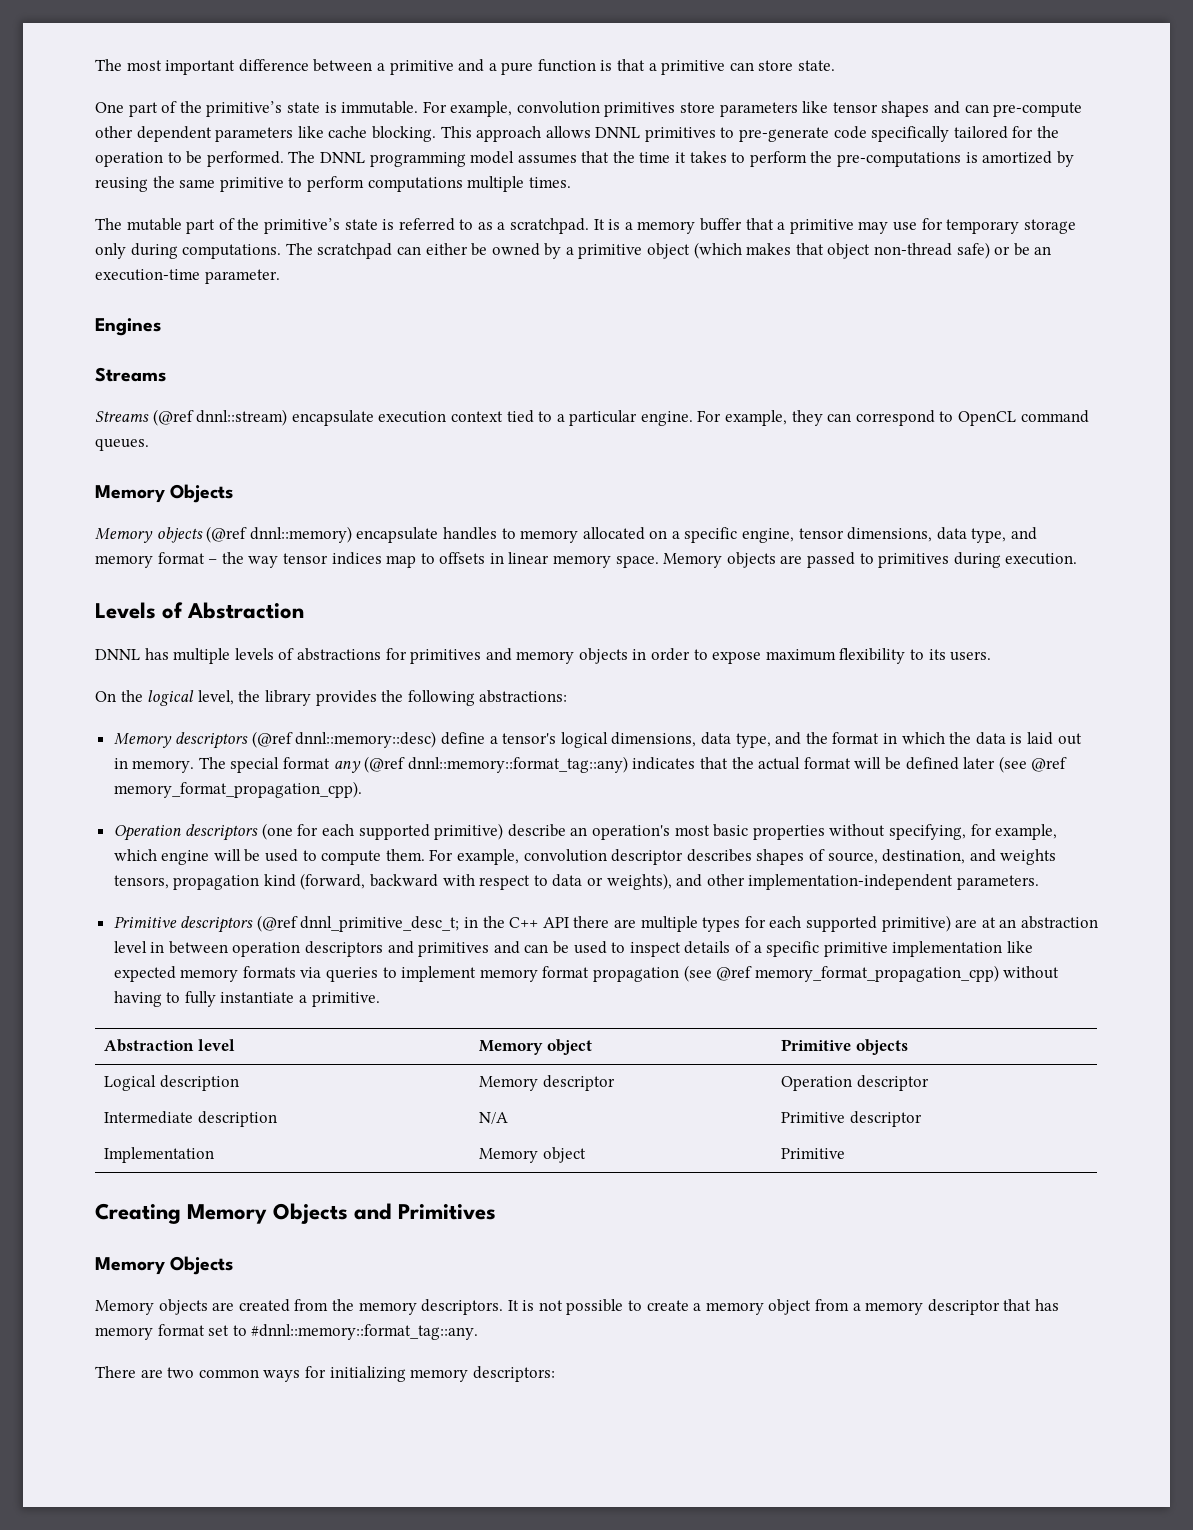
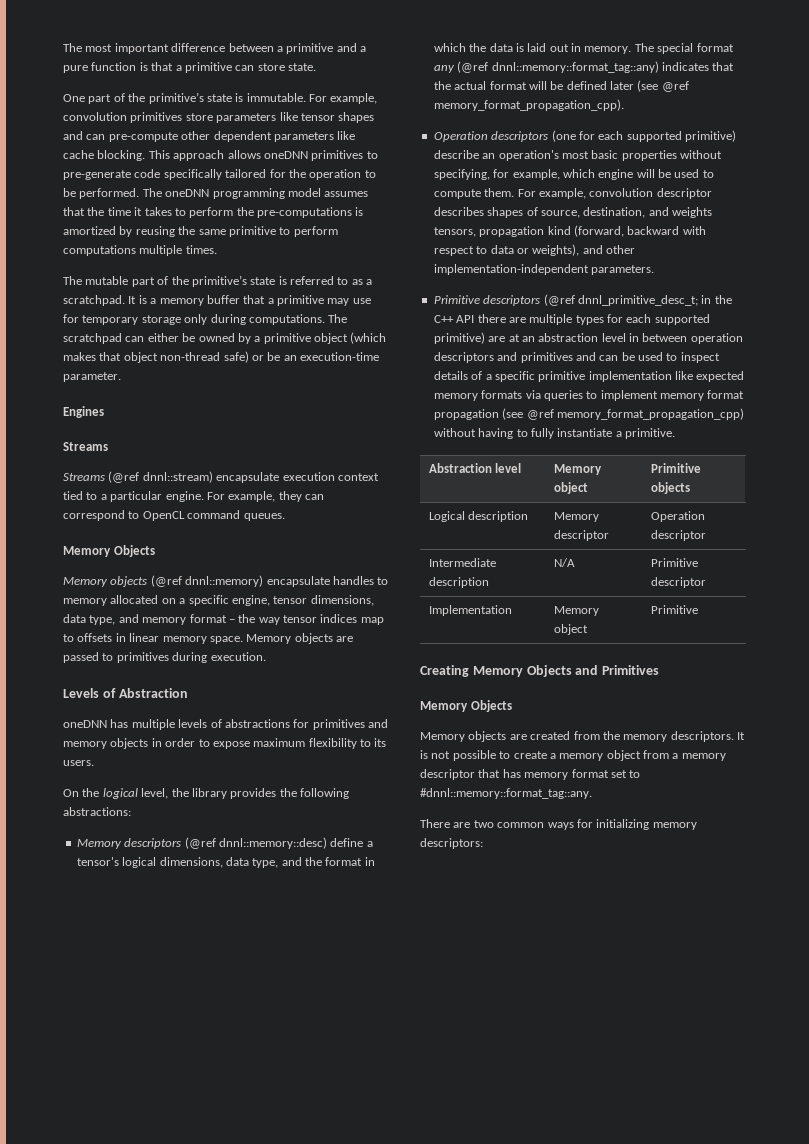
[595,127,641,138] DNNL -> [263,151,308,159] oneDNN
[319,152,365,163] DNNL -> [165,189,210,197] oneDNN
[95,649,140,660] DNNL -> [63,720,107,728] oneDNN

